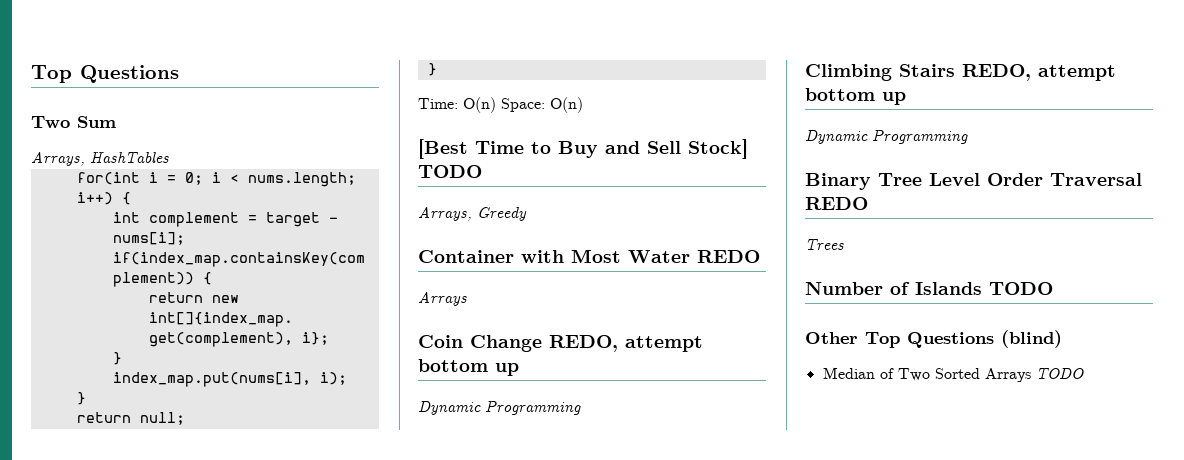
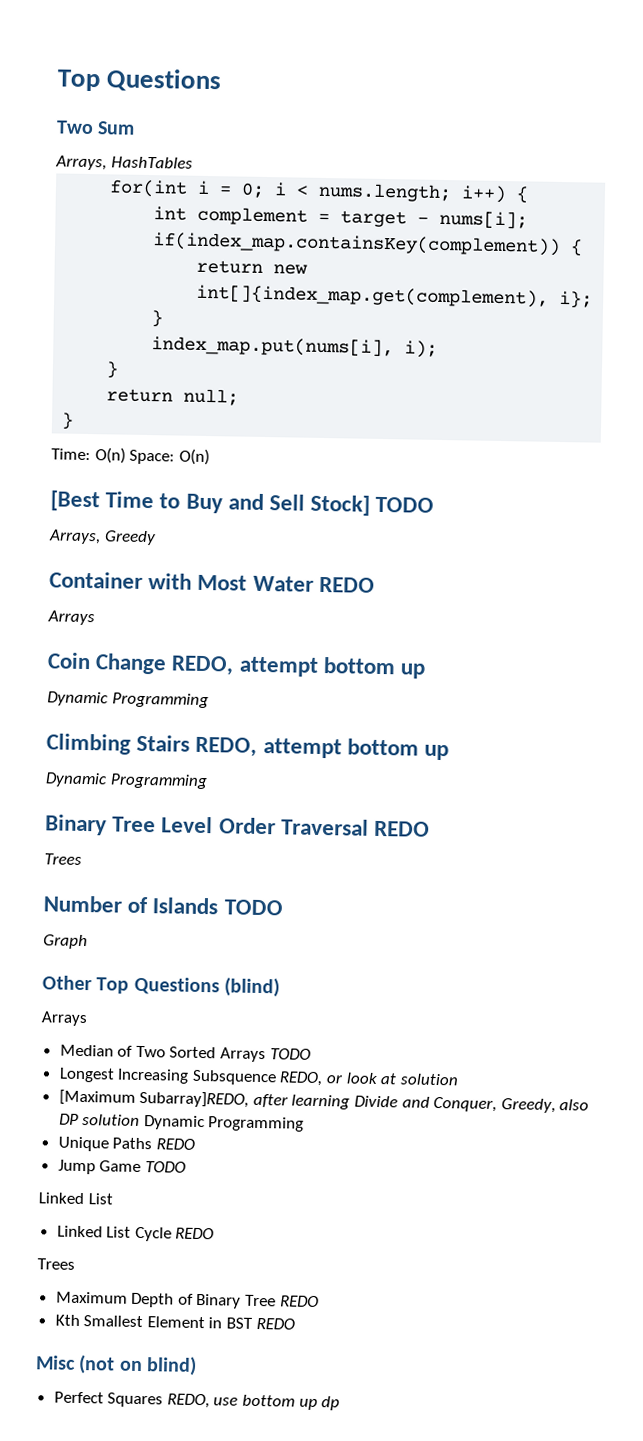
(1053, 288) none -> [43,934,88,950] // Graph
(1062, 339) none -> [41,1011,88,1027] // Arrays
(1084, 373) none -> [58,1067,459,1087] [58,1089,590,1114] [58,1113,305,1132] [57,1136,195,1152] [57,1159,186,1175] [38,1192,113,1205] [56,1225,215,1242] [37,1258,75,1270] [55,1291,319,1309] [54,1314,295,1330] [35,1354,197,1376] [53,1391,341,1411] // Longest Increasing Subsquence REDO, or look at solution // [Maximum Subarray]REDO, after learning Divide and Conquer, Greedy, also DP solution Dynamic Programming // Unique Paths REDO // Jump Game TODO // Linked List // Linked List Cycle REDO // Trees // Maximum Depth of Binary Tree REDO // Kth Smallest Element in BST REDO // Misc (not on blind) // Perfect Squares REDO, use bottom up dp

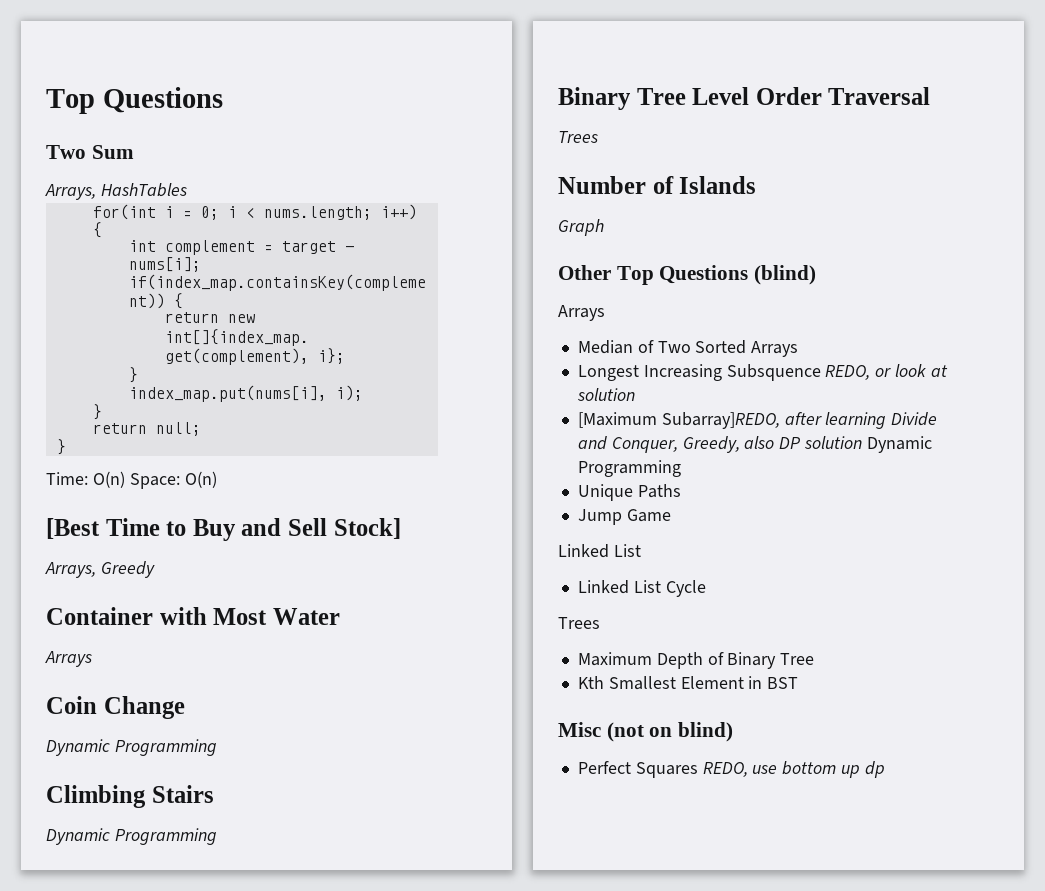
[375,496,435,513] TODO -> (401, 528) none
[318,576,375,593] REDO -> (340, 616) none
[171,655,426,679] REDO, attempt bottom up -> (185, 707) none
[195,736,450,761] REDO, attempt bottom up -> (214, 794) none
[374,820,431,837] REDO -> (931, 96) none
[223,899,283,916] TODO -> (757, 185) none
[269,1048,311,1060] TODO -> (799, 349) none
[155,1138,195,1150] REDO -> (681, 491) none
[144,1161,186,1173] TODO -> (671, 515) none
[175,1227,215,1240] REDO -> (706, 588) none
[279,1295,319,1308] REDO -> (815, 659) none
[255,1317,295,1330] REDO -> (799, 683) none

